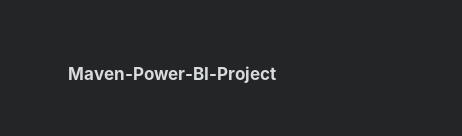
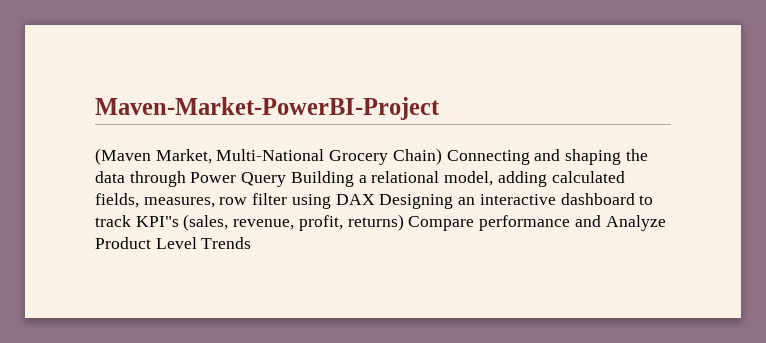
[68,66,276,83] Maven-Power-BI-Project -> [95,97,440,120] [95,148,648,165] [95,171,625,187] [95,193,654,209] [95,214,666,231] [95,237,252,249] Maven-Market-PowerBI-Project // (Maven Market, Multi-National Grocery Chain) Connecting and shaping the data through Power Query Building a relational model, adding calculated fields, measures, row filter using DAX Designing an interactive dashboard to track KPI"s (sales, revenue, profit, returns) Compare performance and Analyze Product Level Trends

